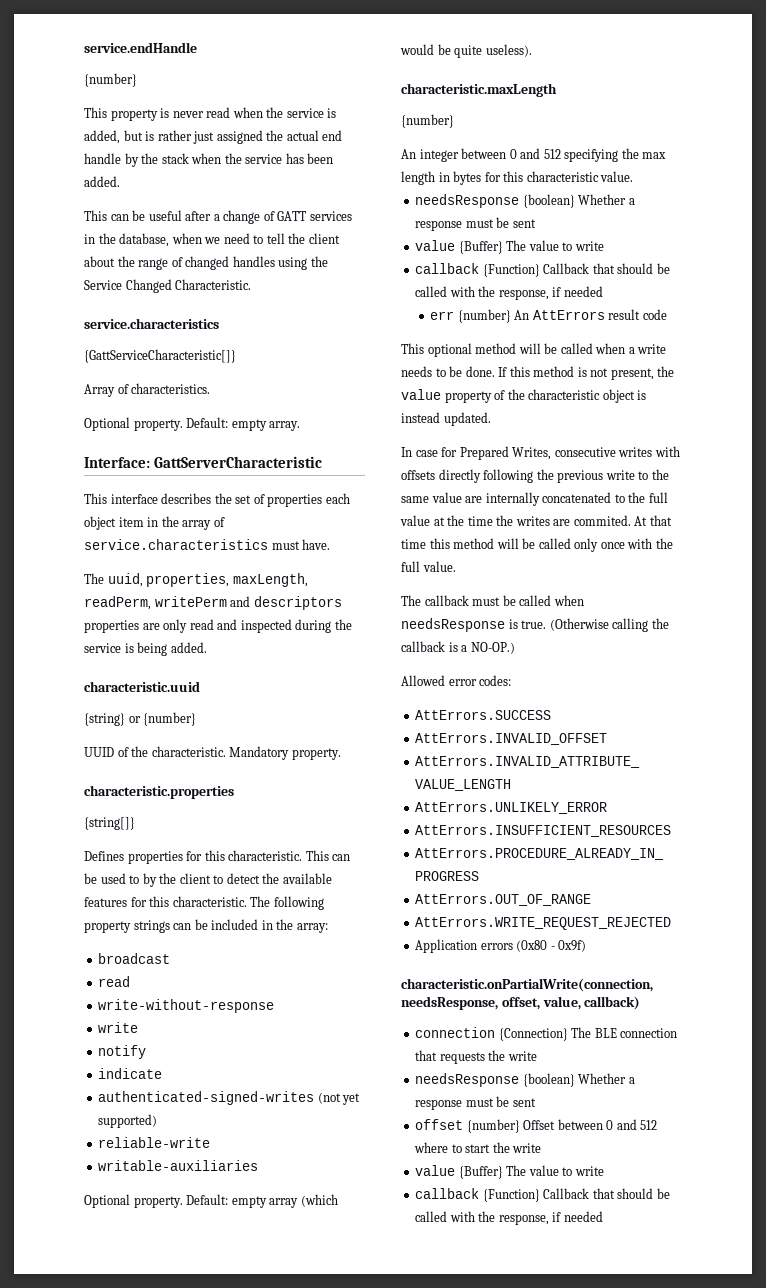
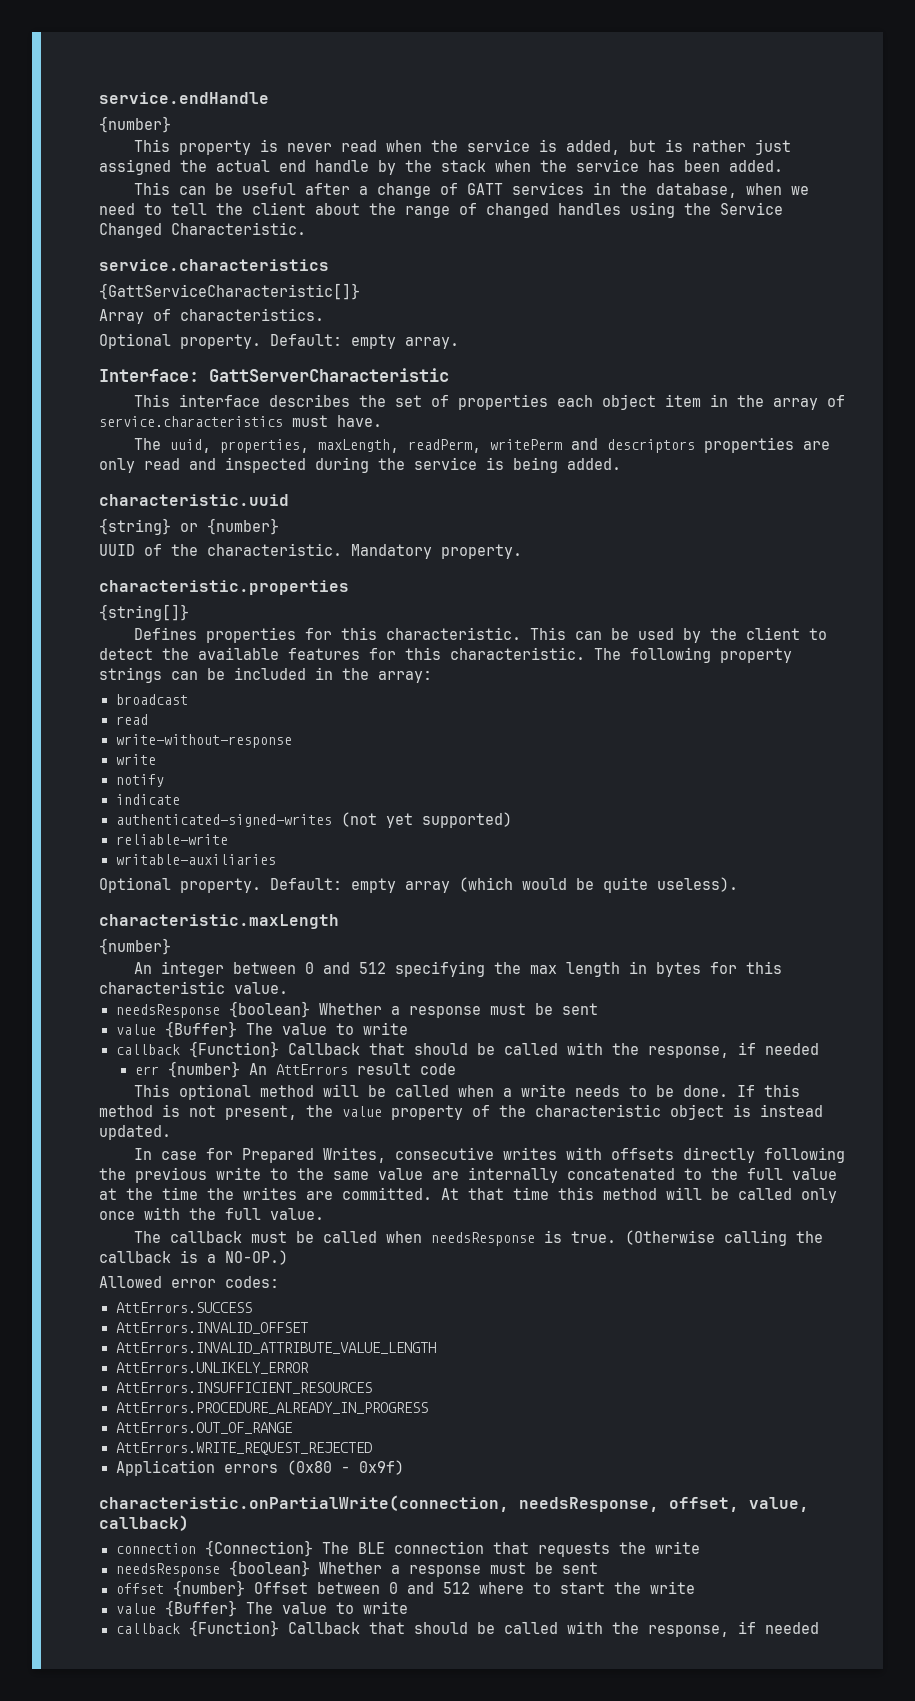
[129,875,140,884] to -> (674, 634) none
[573,515,631,526] commited. -> [342,1187,432,1200] committed.

